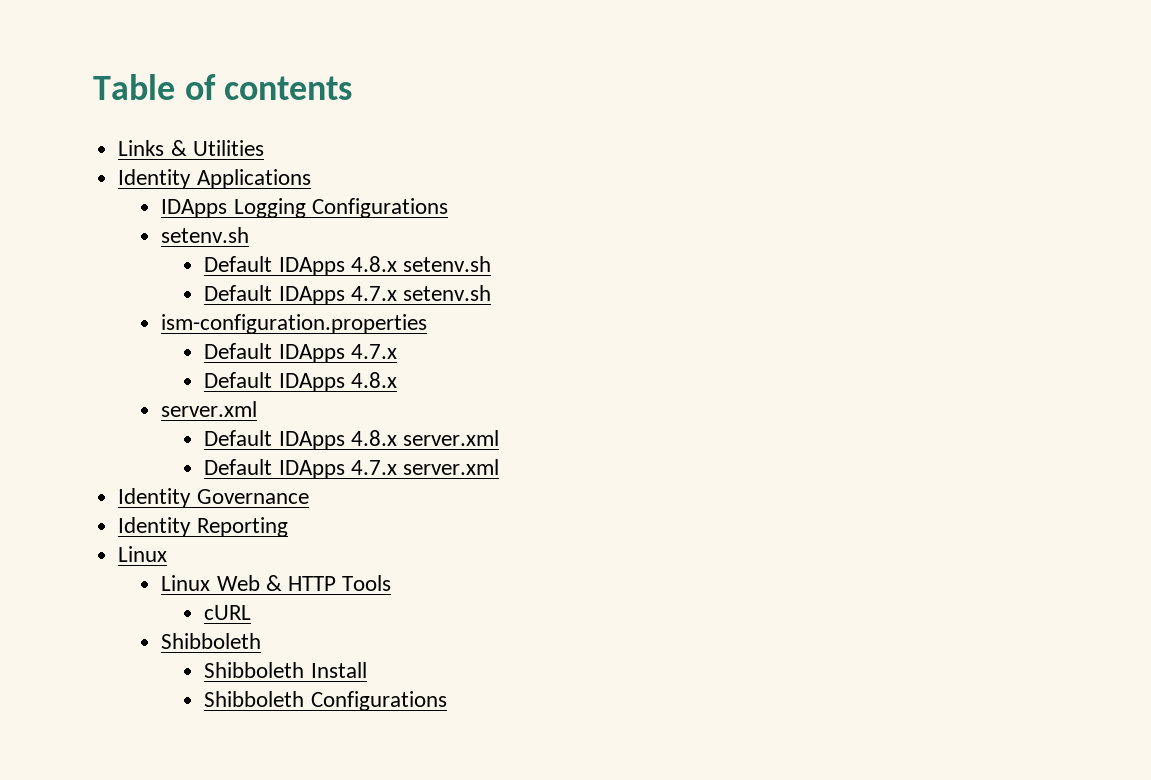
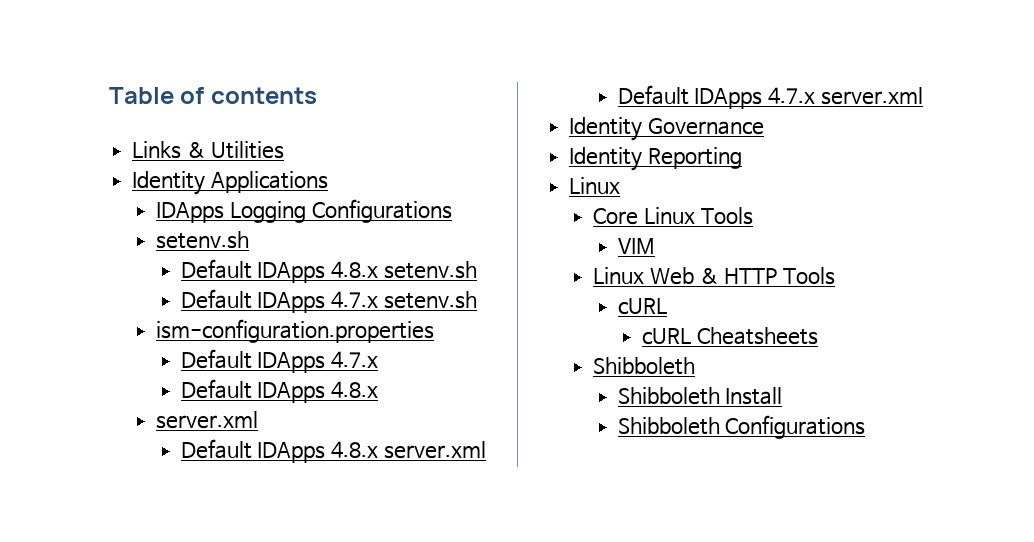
(168, 554) none -> [593,207,753,225] [617,238,655,254] // Core Linux Tools // VIM
(252, 612) none -> [641,327,818,345] // cURL Cheatsheets

